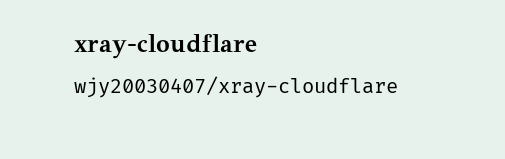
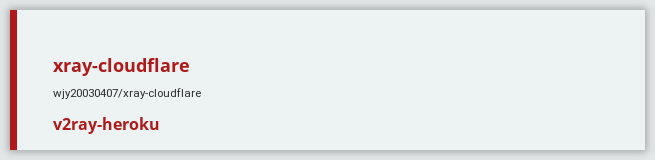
(398, 87) none -> [53,117,160,134] // v2ray-heroku

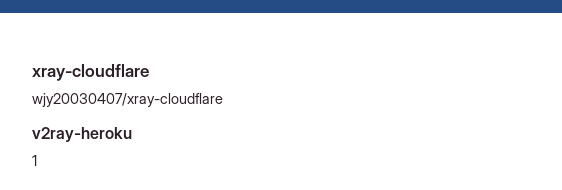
(160, 125) none -> [32,155,37,166] // 1

